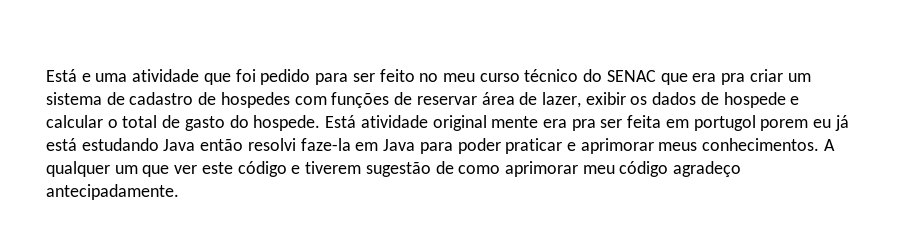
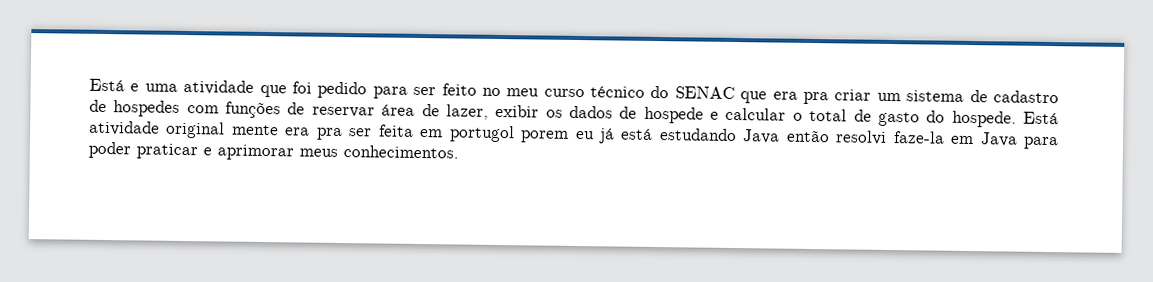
[823,139,835,151] [46,161,742,177] [46,184,179,200] A qualquer um que ver este código e tiverem sugestão de como aprimorar meu código agradeço antecipadamente. -> (459, 152) none

